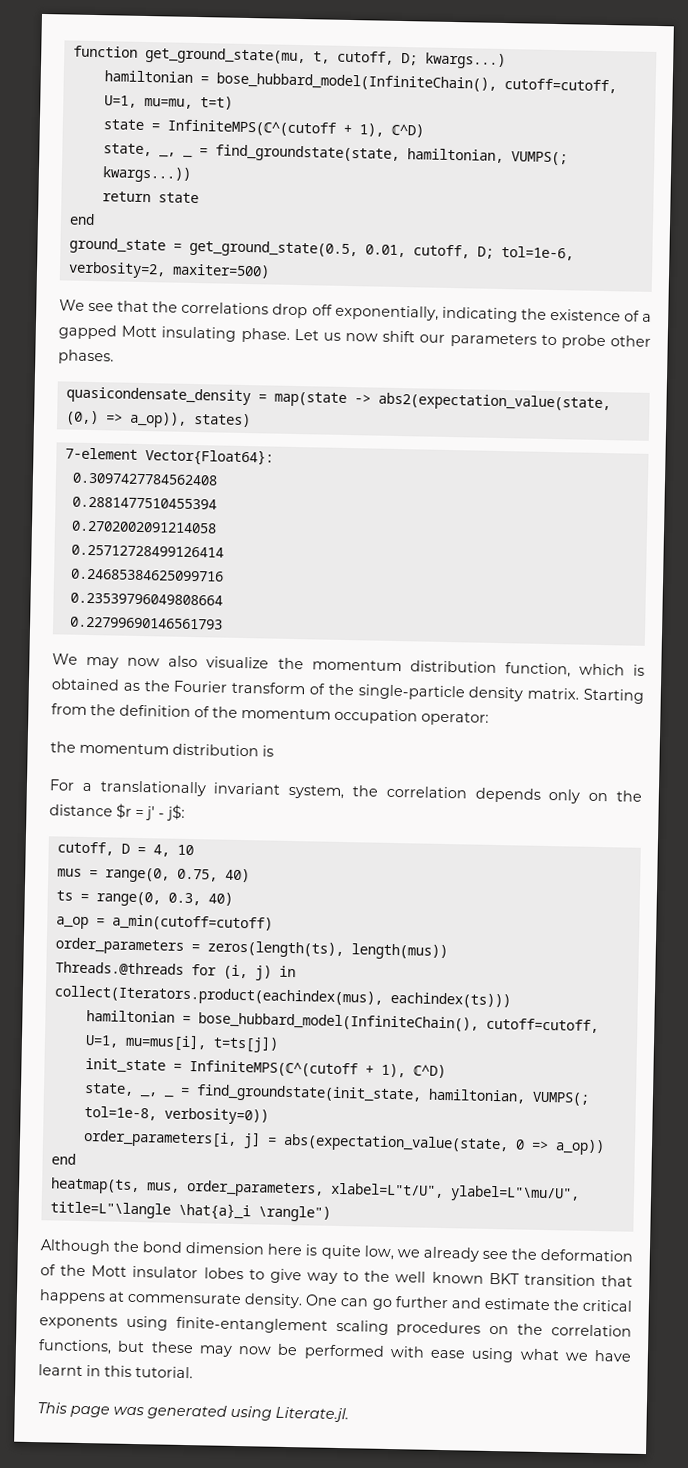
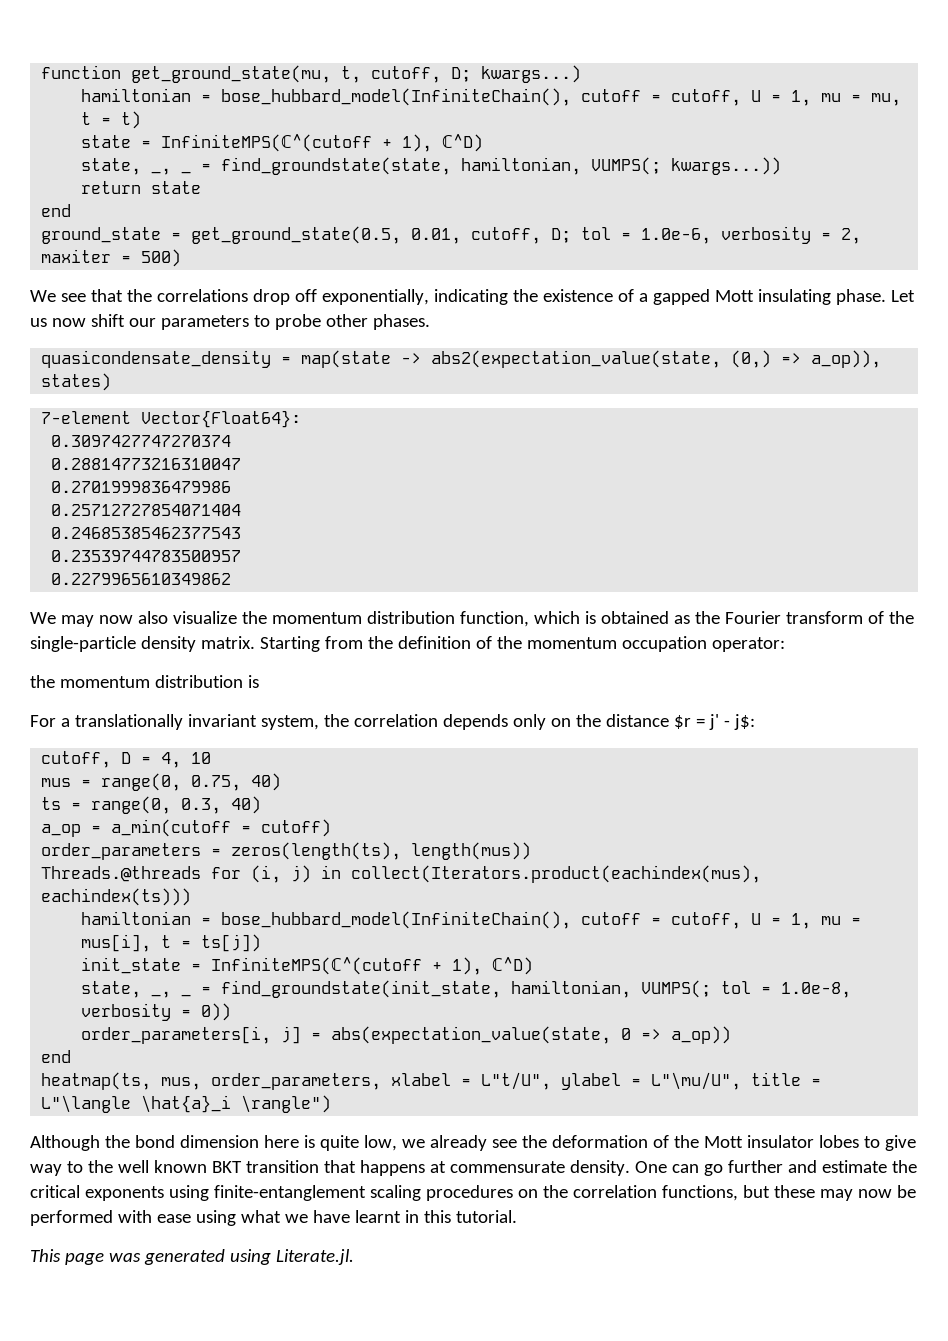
[503,77,617,94] [103,95,233,110] cutoff=cutoff, U=1, mu=mu, t=t) -> [581,89,902,106] [81,111,142,129] cutoff = cutoff, U = 1, mu = mu, t = t)
[500,245,574,261] [67,261,270,279] tol=1e-6, verbosity=2, maxiter=500) -> [581,226,862,244] [41,249,182,267] tol = 1.0e-6, verbosity = 2, maxiter = 500)
[71,472,218,486] [71,496,217,510] [70,520,217,534] [70,544,224,558] [69,568,224,582] [69,592,223,606] [69,616,223,630] 0.3097427784562408 // 0.2881477510455394 // 0.2702002091214058 // 0.25712728499126414 // 0.24685384625099716 // 0.23539796049808664 // 0.22799690146561793 -> [51,435,232,447] [51,458,242,470] [51,481,232,493] [51,504,242,516] [51,527,242,539] [51,550,242,562] [51,573,232,585] 0.3097427747270374 // 0.28814773216310047 // 0.2701999836479986 // 0.25712727854071404 // 0.24685385462377543 // 0.23539744783500957 // 0.2279965610349862
[111,914,273,932] a_min(cutoff=cutoff) -> [111,819,332,837] a_min(cutoff = cutoff)
[485,1017,599,1034] [84,1033,279,1053] cutoff=cutoff, U=1, mu=mus[i], t=ts[j]) -> [581,912,862,929] [81,934,262,952] cutoff = cutoff, U = 1, mu = mus[i], t = ts[j])
[83,1105,269,1125] tol=1e-8, verbosity=0)) -> [721,981,852,998] [81,1003,232,1021] tol = 1.0e-8, verbosity = 0))
[329,1182,580,1203] [49,1201,171,1219] xlabel=L"t/U", ylabel=L"\mu/U", title=L"\langle -> [391,1072,822,1090] [41,1095,132,1113] xlabel = L"t/U", ylabel = L"\mu/U", title = L"\langle

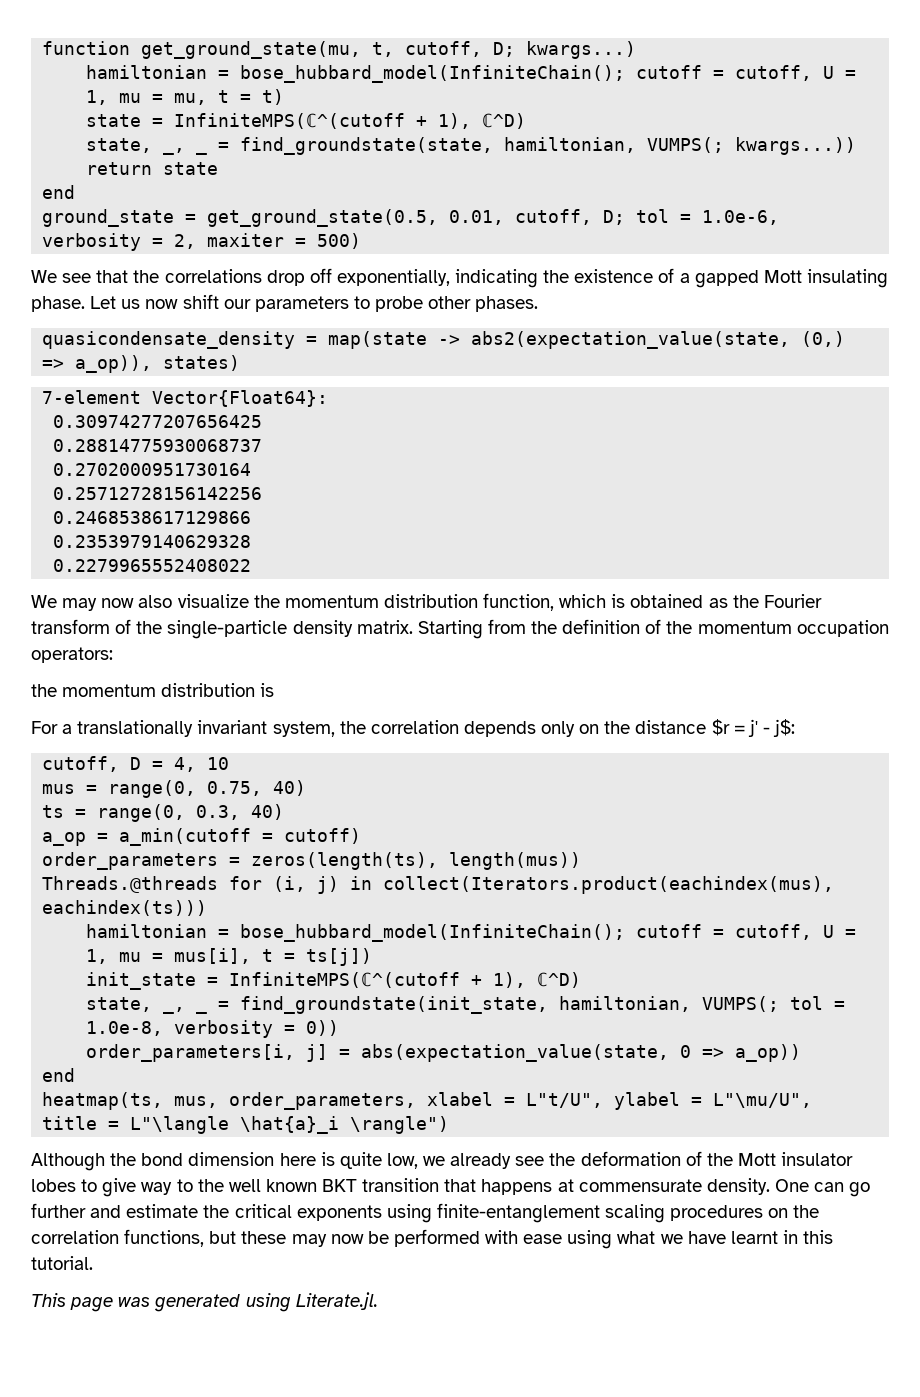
[221,88,572,106] bose_hubbard_model(InfiniteChain(), -> [240,65,626,83] bose_hubbard_model(InfiniteChain();
[51,435,232,447] [51,458,242,470] [51,481,232,493] [51,504,242,516] [51,527,242,539] [51,550,242,562] [51,573,232,585] 0.3097427747270374 // 0.28814773216310047 // 0.2701999836479986 // 0.25712727854071404 // 0.24685385462377543 // 0.23539744783500957 // 0.2279965610349862 -> [53,415,263,428] [53,439,263,452] [53,463,252,476] [53,487,263,500] [53,511,252,524] [53,535,252,548] [53,559,252,572] 0.30974277207656425 // 0.28814775930068737 // 0.2702000951730164 // 0.25712728156142256 // 0.2468538617129866 // 0.2353979140629328 // 0.2279965552408022
[711,637,785,652] operator: -> [31,647,113,663] operators:
[221,911,572,929] bose_hubbard_model(InfiniteChain(), -> [240,924,626,942] bose_hubbard_model(InfiniteChain();

